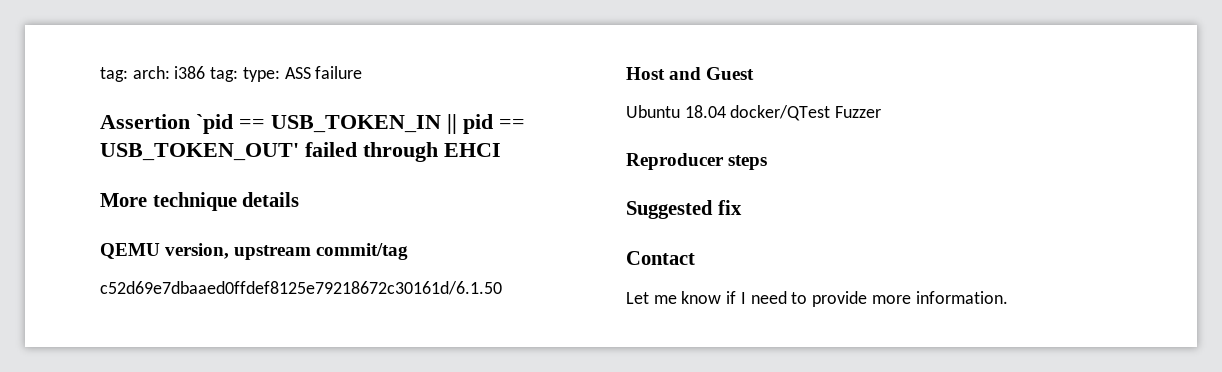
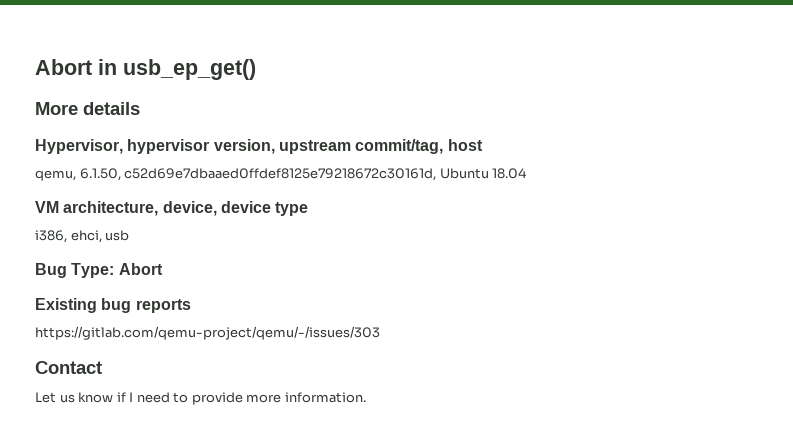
[100,66,363,82] [100,114,525,134] [100,142,501,162] tag: arch: i386 tag: type: ASS failure // Assertion `pid == USB_TOKEN_IN || pid == USB_TOKEN_OUT' failed through EHCI -> [35,59,256,80] Abort in usb_ep_get()
[152,192,237,211] technique -> (78, 108) none
[100,243,409,260] [100,281,502,295] [626,67,755,80] [626,105,882,121] [626,153,768,170] [626,200,742,219] QEMU version, upstream commit/tag // c52d69e7dbaaed0ffdef8125e79218672c30161d/6.1.50 // Host and Guest // Ubuntu 18.04 docker/QTest Fuzzer // Reproducer steps // Suggested fix -> [35,139,483,154] [35,168,527,181] [35,201,309,216] [35,230,130,243] [35,263,163,278] [35,298,191,313] [35,326,380,340] Hypervisor, hypervisor version, upstream commit/tag, host // qemu, 6.1.50, c52d69e7dbaaed0ffdef8125e79218672c30161d, Ubuntu 18.04 // VM architecture, device, device type // i386, ehci, usb // Bug Type: Abort // Existing bug reports // https://gitlab.com/qemu-project/qemu/-/issues/303
[653,295,677,304] me -> [59,394,75,403] us

